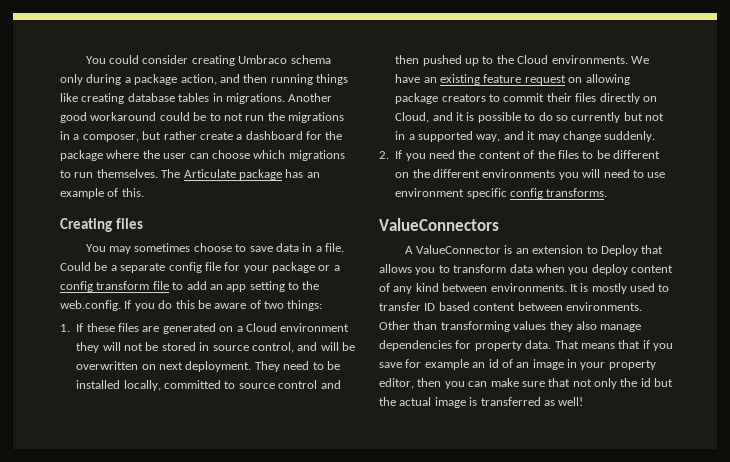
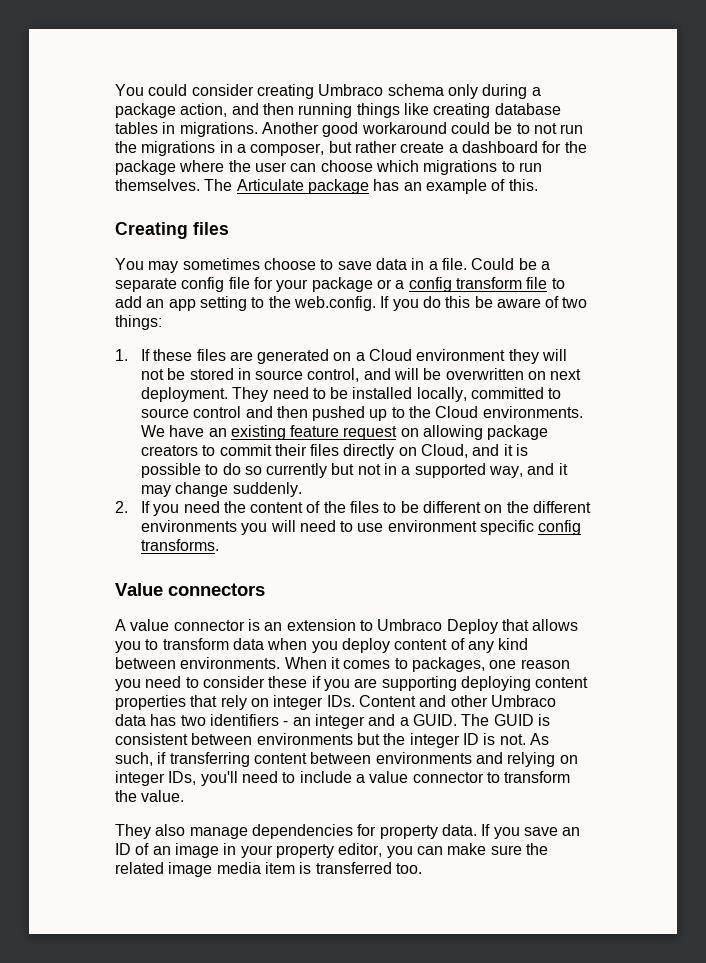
[379,218,499,231] ValueConnectors -> [115,583,265,596] Value connectors
[416,245,502,254] ValueConnector -> [130,619,245,631] value connector
(598, 250) none -> [377,619,443,631] Umbraco
[569,283,670,294] [379,302,642,311] [379,321,573,332] It is mostly used to transfer ID based content between environments. Other than transforming values they -> [284,657,570,672] [115,676,589,691] [115,695,556,710] [115,714,550,729] [115,733,549,748] [115,752,578,767] [115,771,571,786] [115,790,185,802] [115,824,151,839] When it comes to packages, one reason you need to consider these if you are supporting deploying content properties that rely on integer IDs. Content and other Umbraco data has two identifiers - an integer and a GUID. The GUID is consistent between environments but the integer ID is not. As such, if transferring content between environments and relying on integer IDs, you'll need to include a value connector to transform the value. // They
[554,340,673,351] [379,359,499,370] That means that if you save for example an id -> [481,824,581,839] [115,843,131,855] If you save an ID
[417,378,442,387] then -> (383, 850) none
[548,378,674,389] [379,397,584,408] that not only the id but the actual image is transferred as well! -> [525,843,548,855] [115,862,422,877] the related image media item is transferred too.

